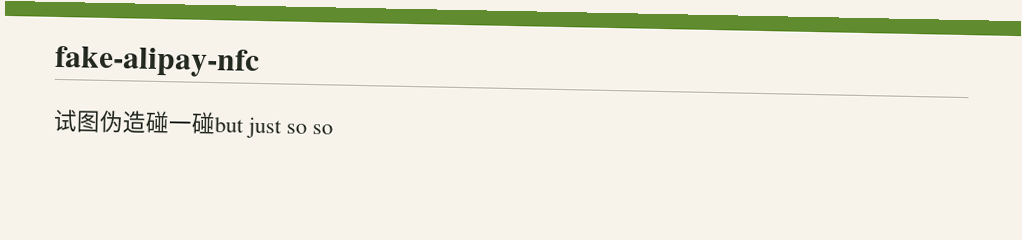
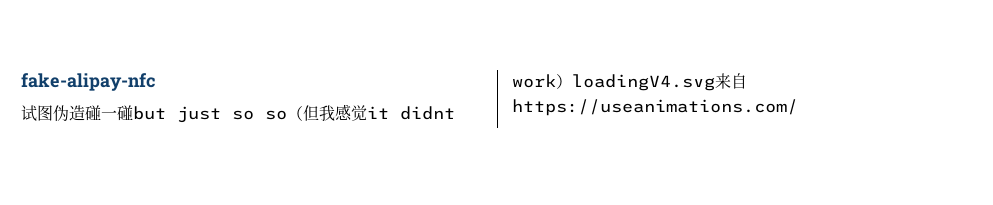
(334, 129) none -> [287,104,455,121] [512,73,747,91] [512,99,798,116] （但我感觉it didnt work）loadingV4.svg来自https://useanimations.com/

